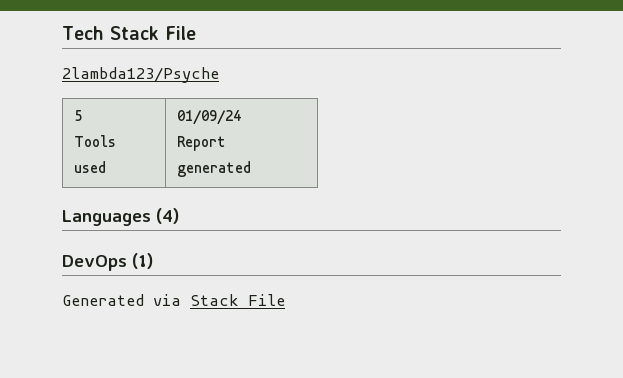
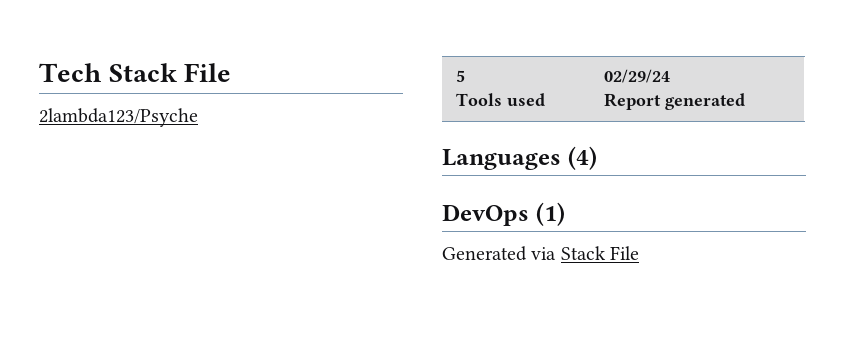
[176,110,241,125] 01/09/24 -> [603,69,670,83] 02/29/24

